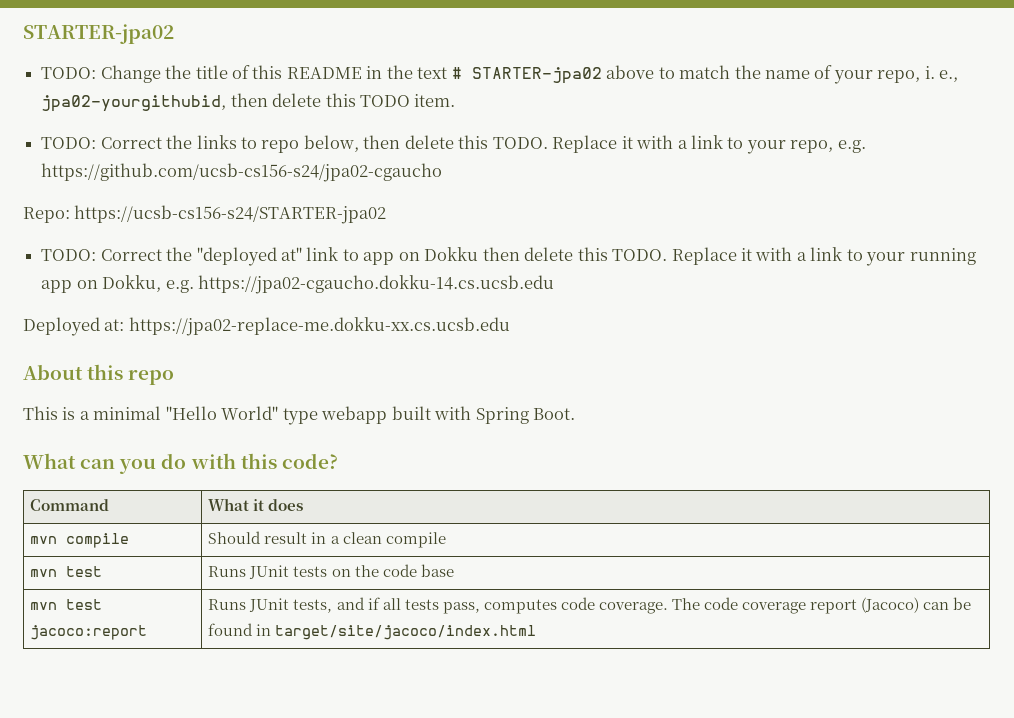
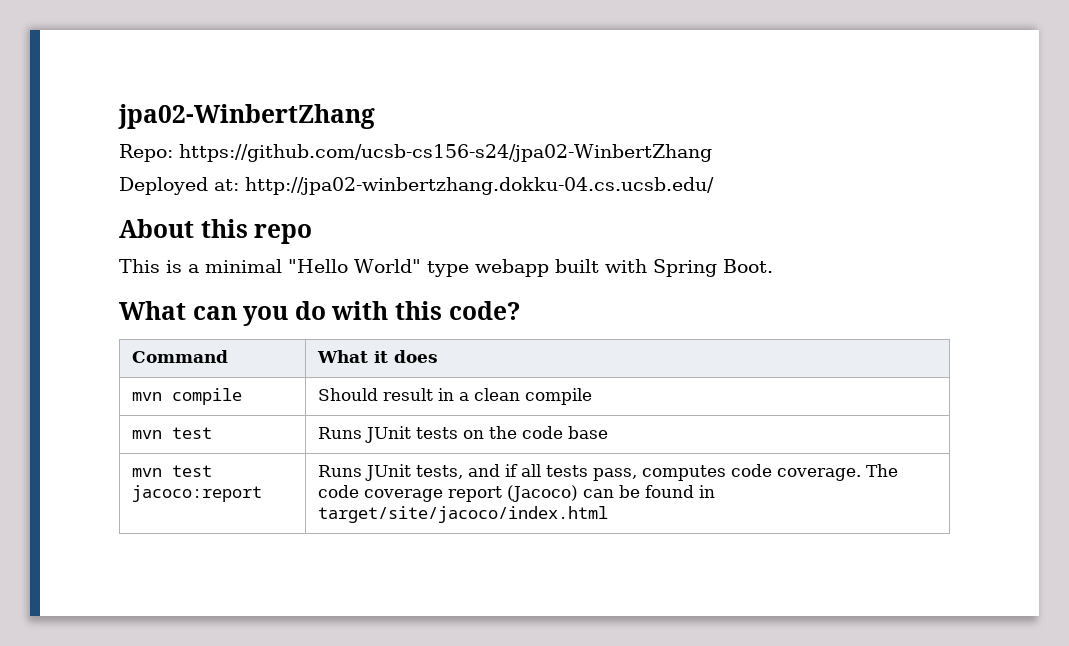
[23,24,174,44] [41,65,959,84] [41,93,456,112] [41,135,866,154] [41,163,443,182] [23,205,387,224] [41,247,976,266] [41,275,554,294] STARTER-jpa02 // TODO: Change the title of this README in the text # STARTER-jpa02 above to match the name of your repo, i. e., jpa02-yourgithubid, then delete this TODO item. // TODO: Correct the links to repo below, then delete this TODO. Replace it with a link to your repo, e.g. https://github.com/ucsb-cs156-s24/jpa02-cgaucho // Repo: https://ucsb-cs156-s24/STARTER-jpa02 // TODO: Correct the "deployed at" link to app on Dokku then delete this TODO. Replace it with a link to your running app on Dokku, e.g. https://jpa02-cgaucho.dokku-14.cs.ucsb.edu -> [118,104,375,129] [119,144,712,162] jpa02-WinbertZhang // Repo: https://github.com/ucsb-cs156-s24/jpa02-WinbertZhang
[128,317,510,336] https://jpa02-replace-me.dokku-xx.cs.ucsb.edu -> [245,177,714,195] http://jpa02-winbertzhang.dokku-04.cs.ucsb.edu/

